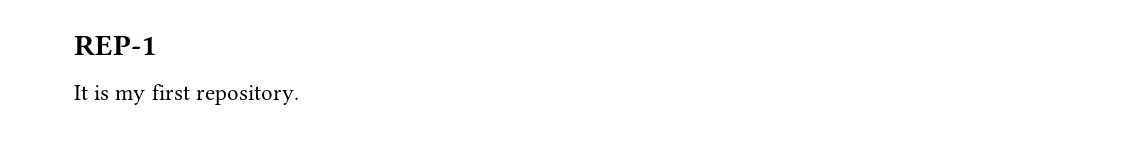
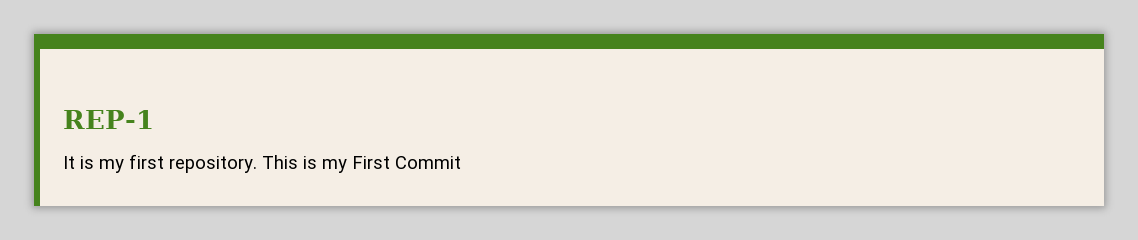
(299, 95) none -> [262,155,461,173] This is my First Commit

